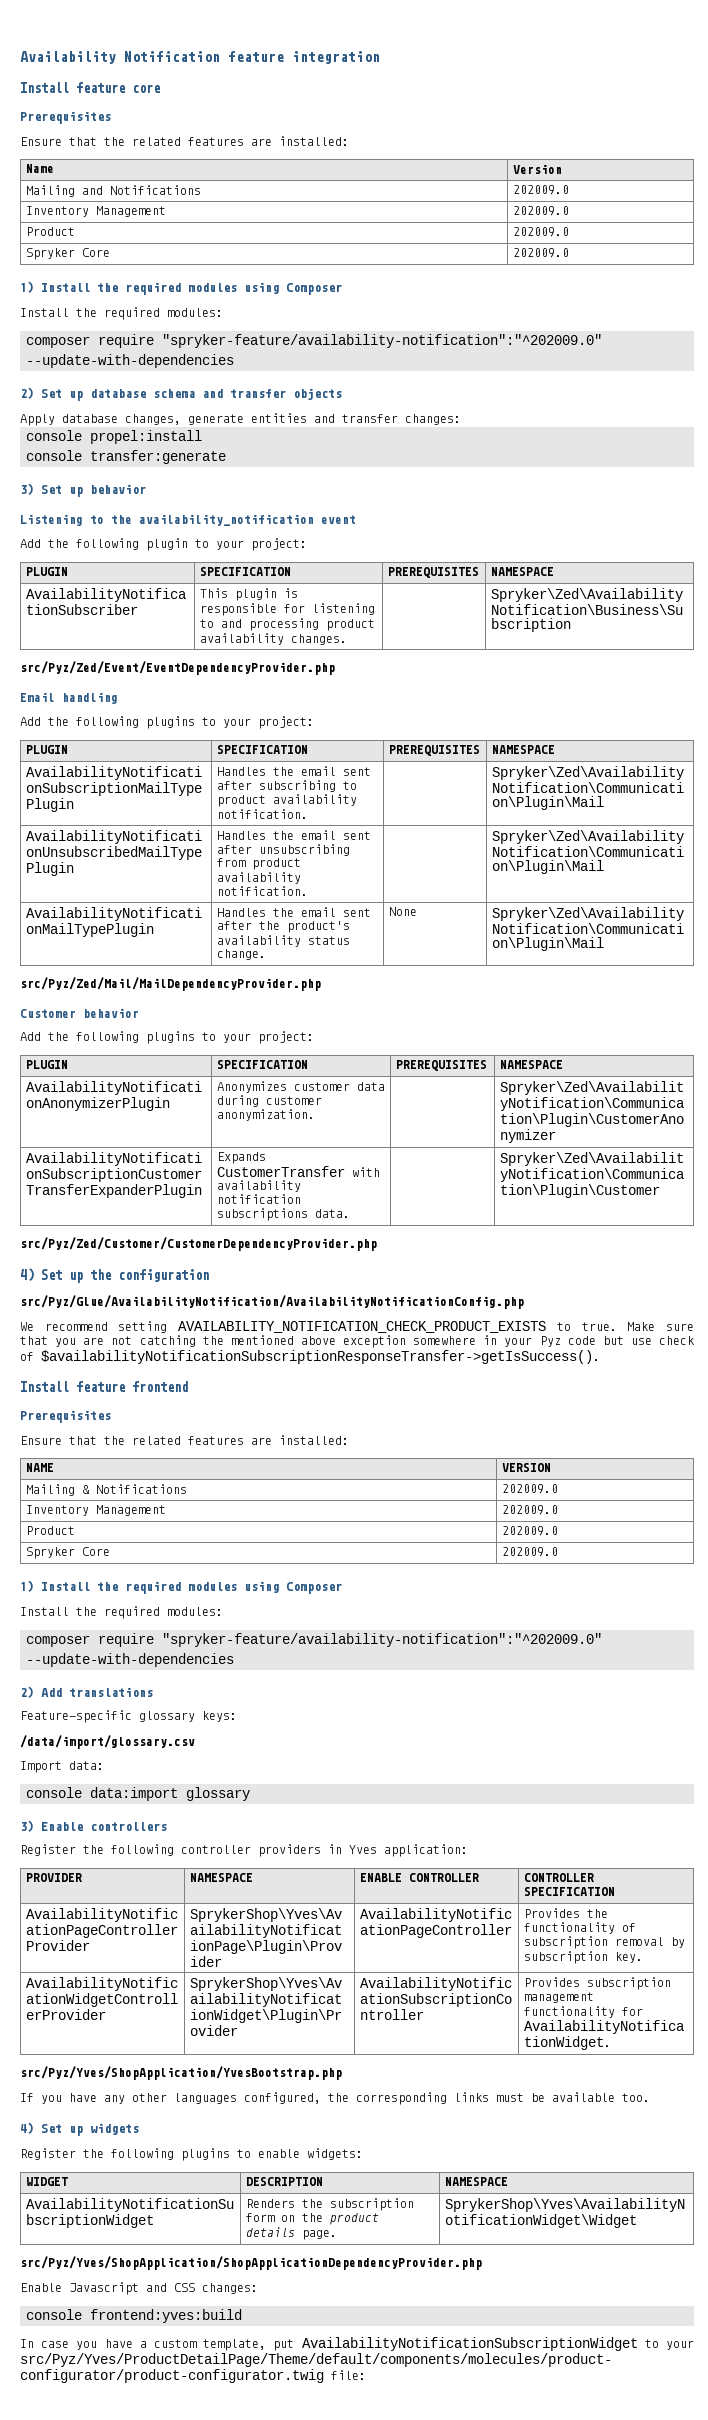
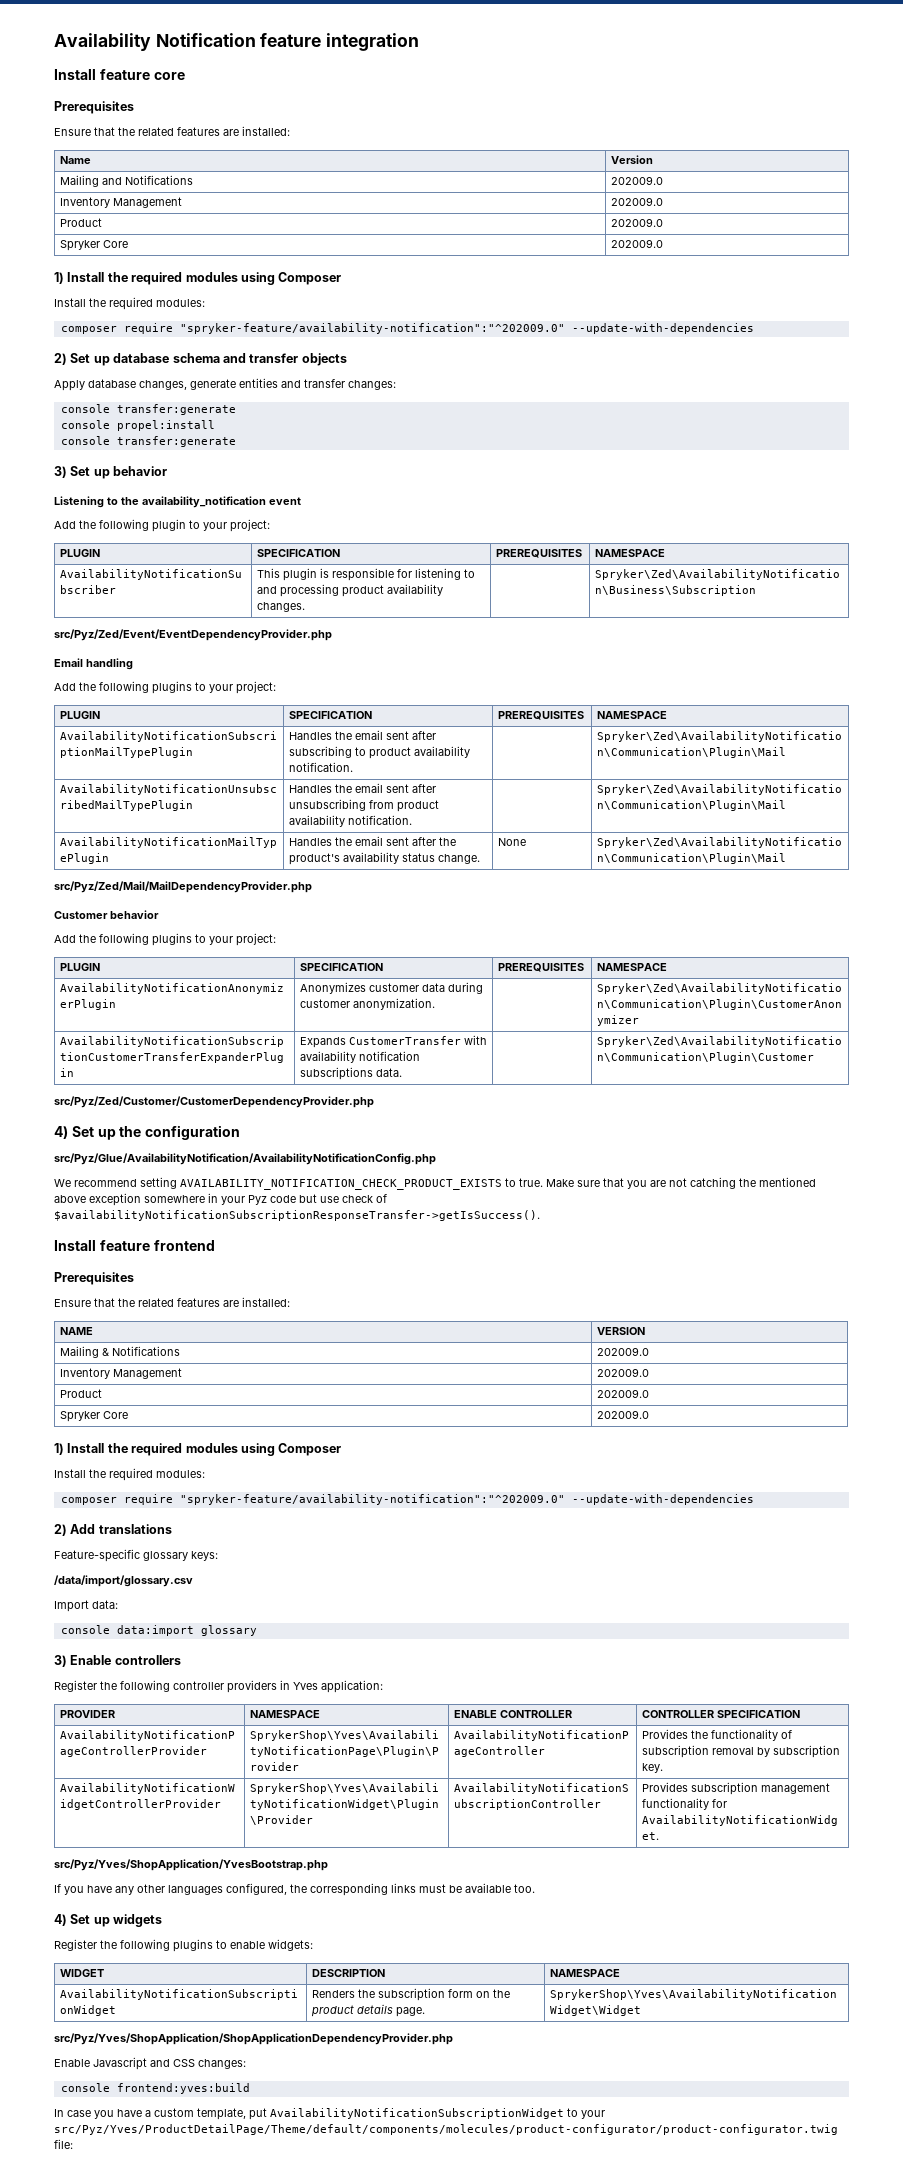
(461, 419) none -> [60,404,236,415] // console transfer:generate

